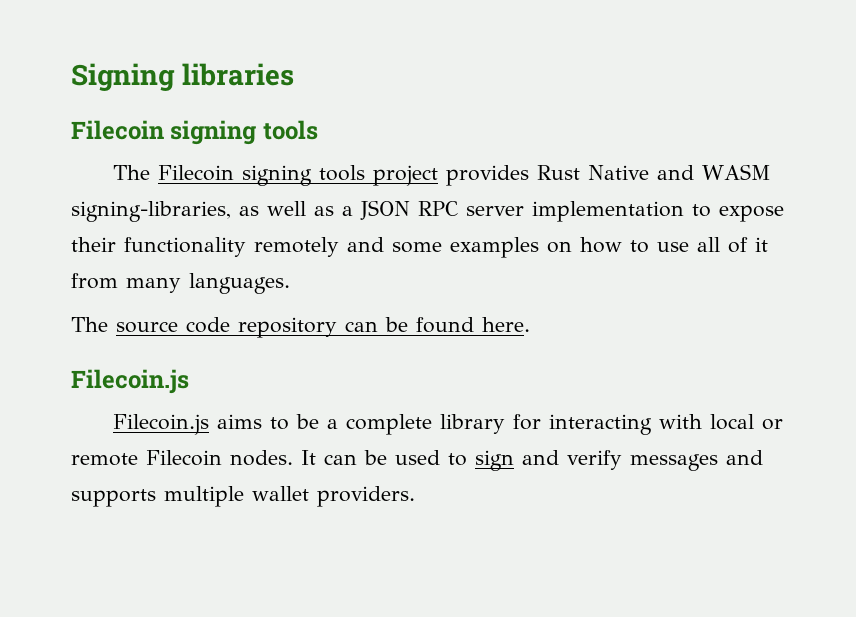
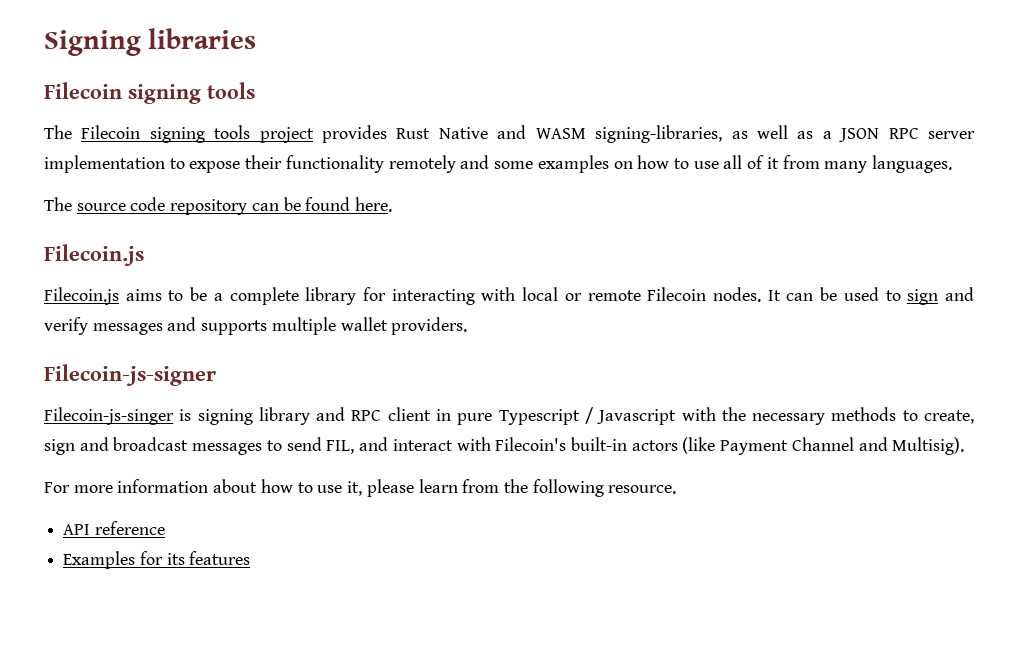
(415, 496) none -> [44,364,216,386] [44,407,974,425] [44,437,965,455] [44,479,677,497] [63,521,165,535] [63,551,251,569] // Filecoin-js-signer // Filecoin-js-singer is signing library and RPC client in pure Typescript / Javascript with the necessary methods to create, sign and broadcast messages to send FIL, and interact with Filecoin's built-in actors (like Payment Channel and Multisig). // For more information about how to use it, please learn from the following resource. // API reference // Examples for its features

